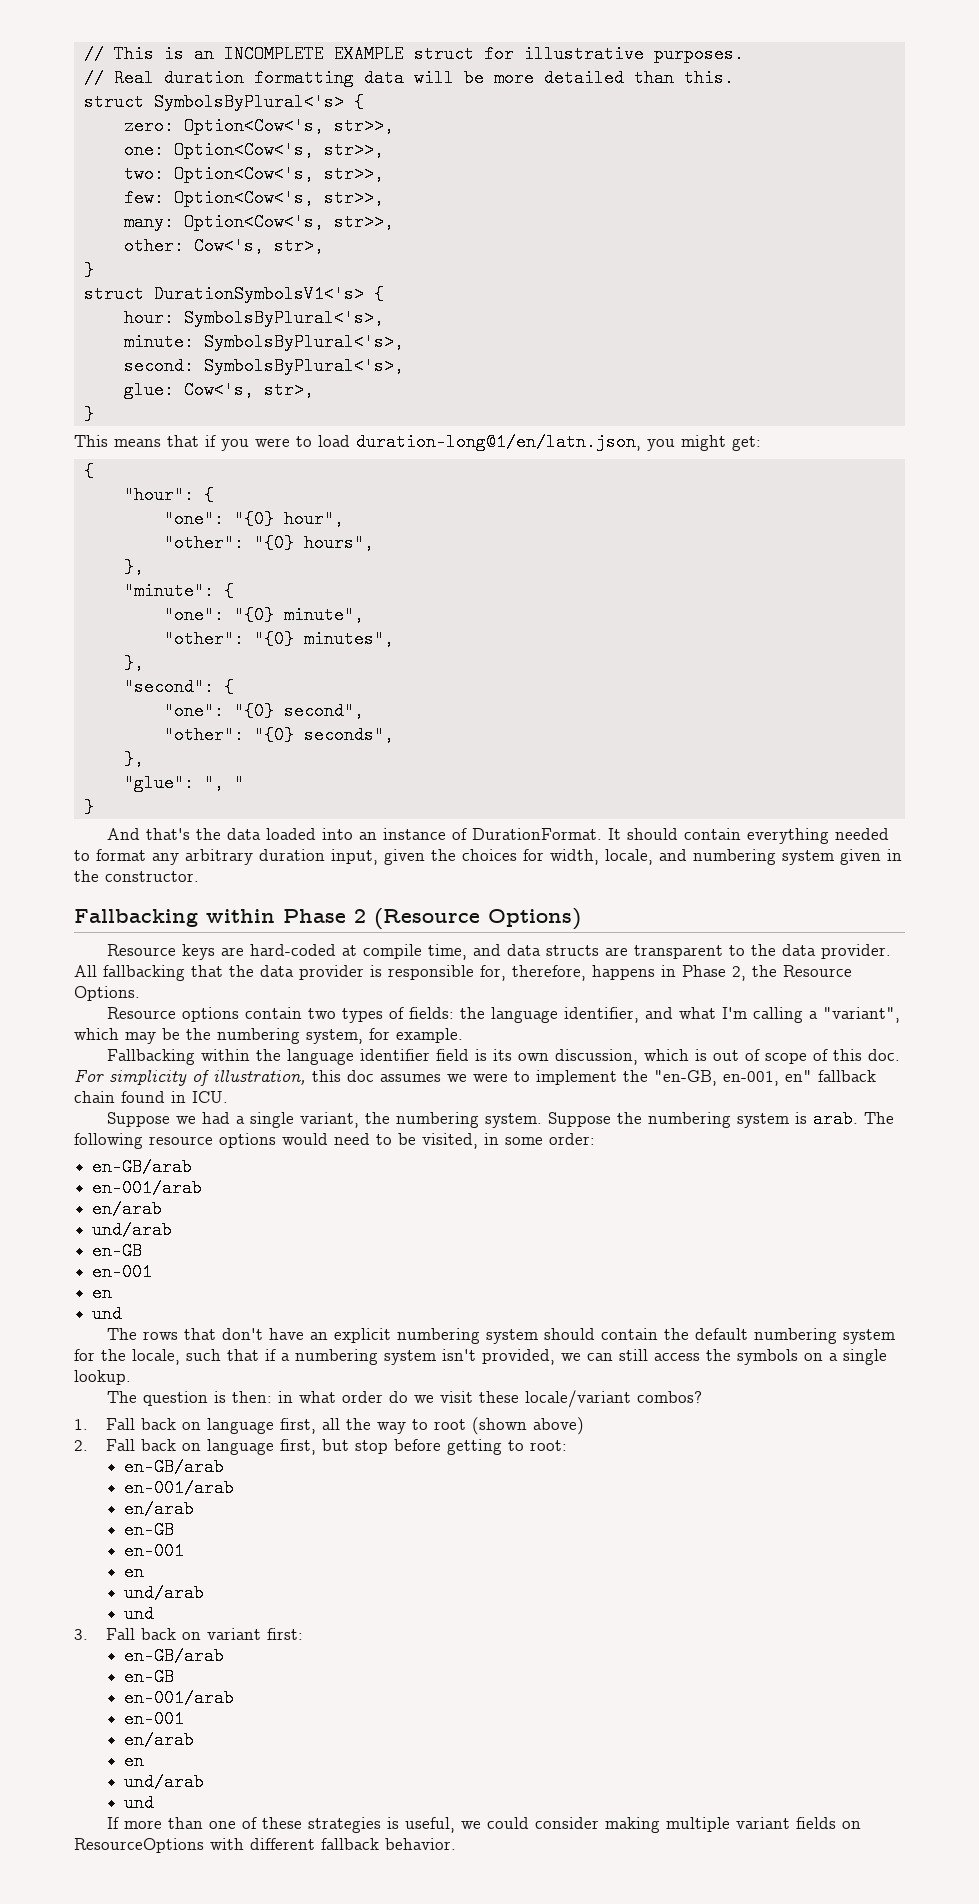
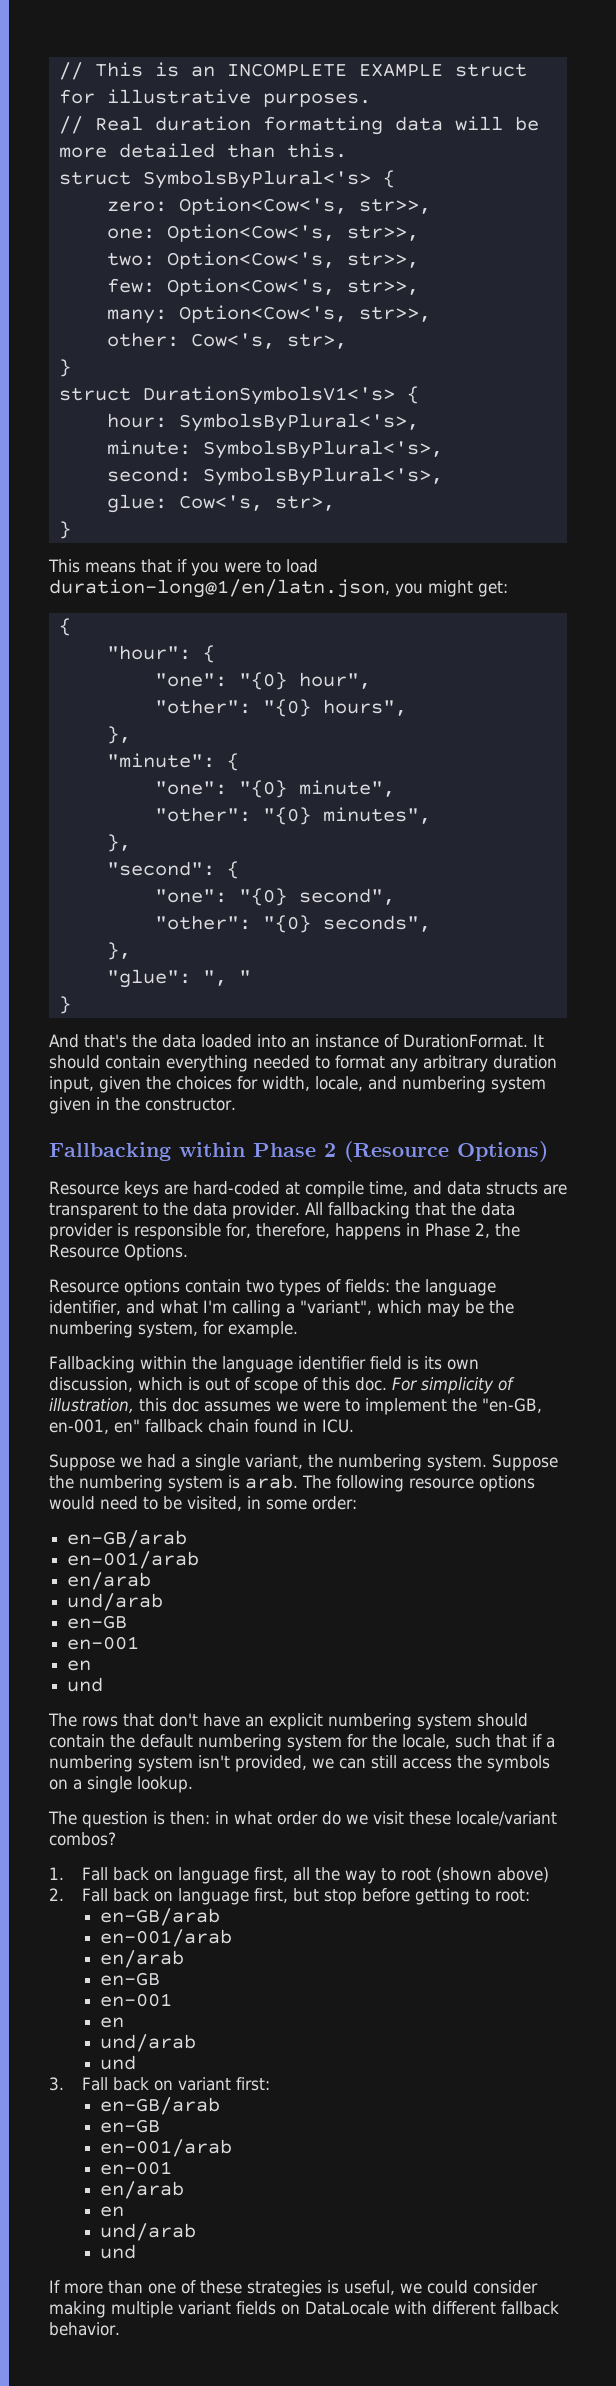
[74,1838,204,1853] ResourceOptions -> [305,2301,389,2315] DataLocale

